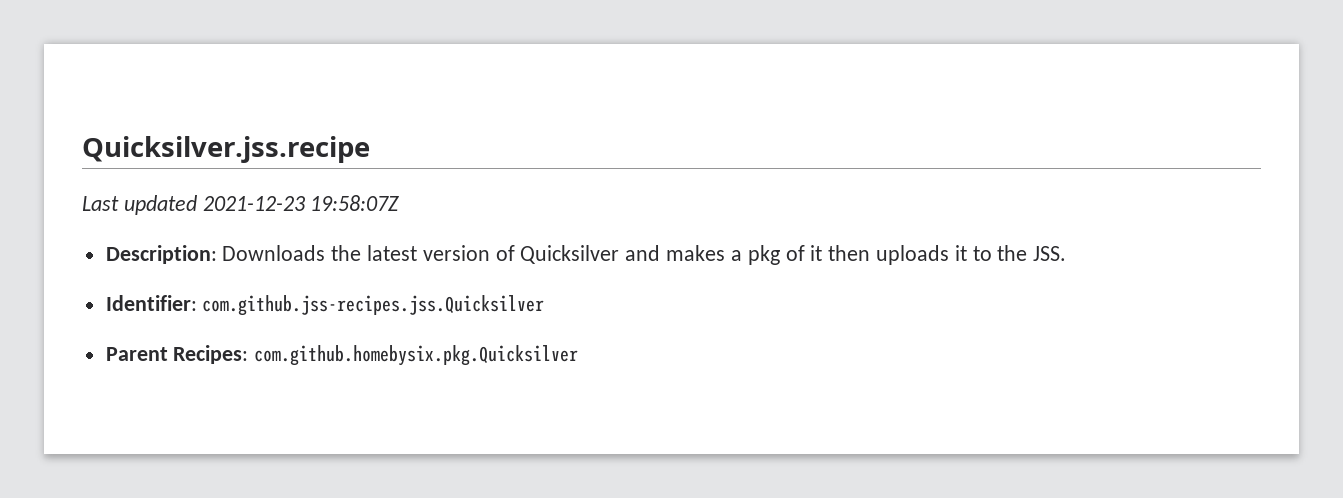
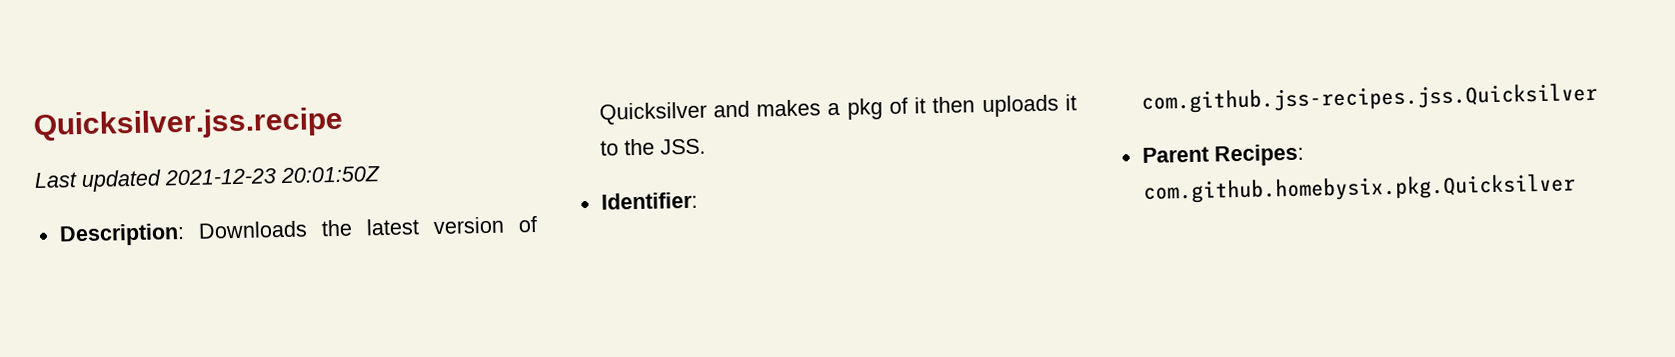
[310,195,400,211] 19:58:07Z -> [280,166,380,184] 20:01:50Z

